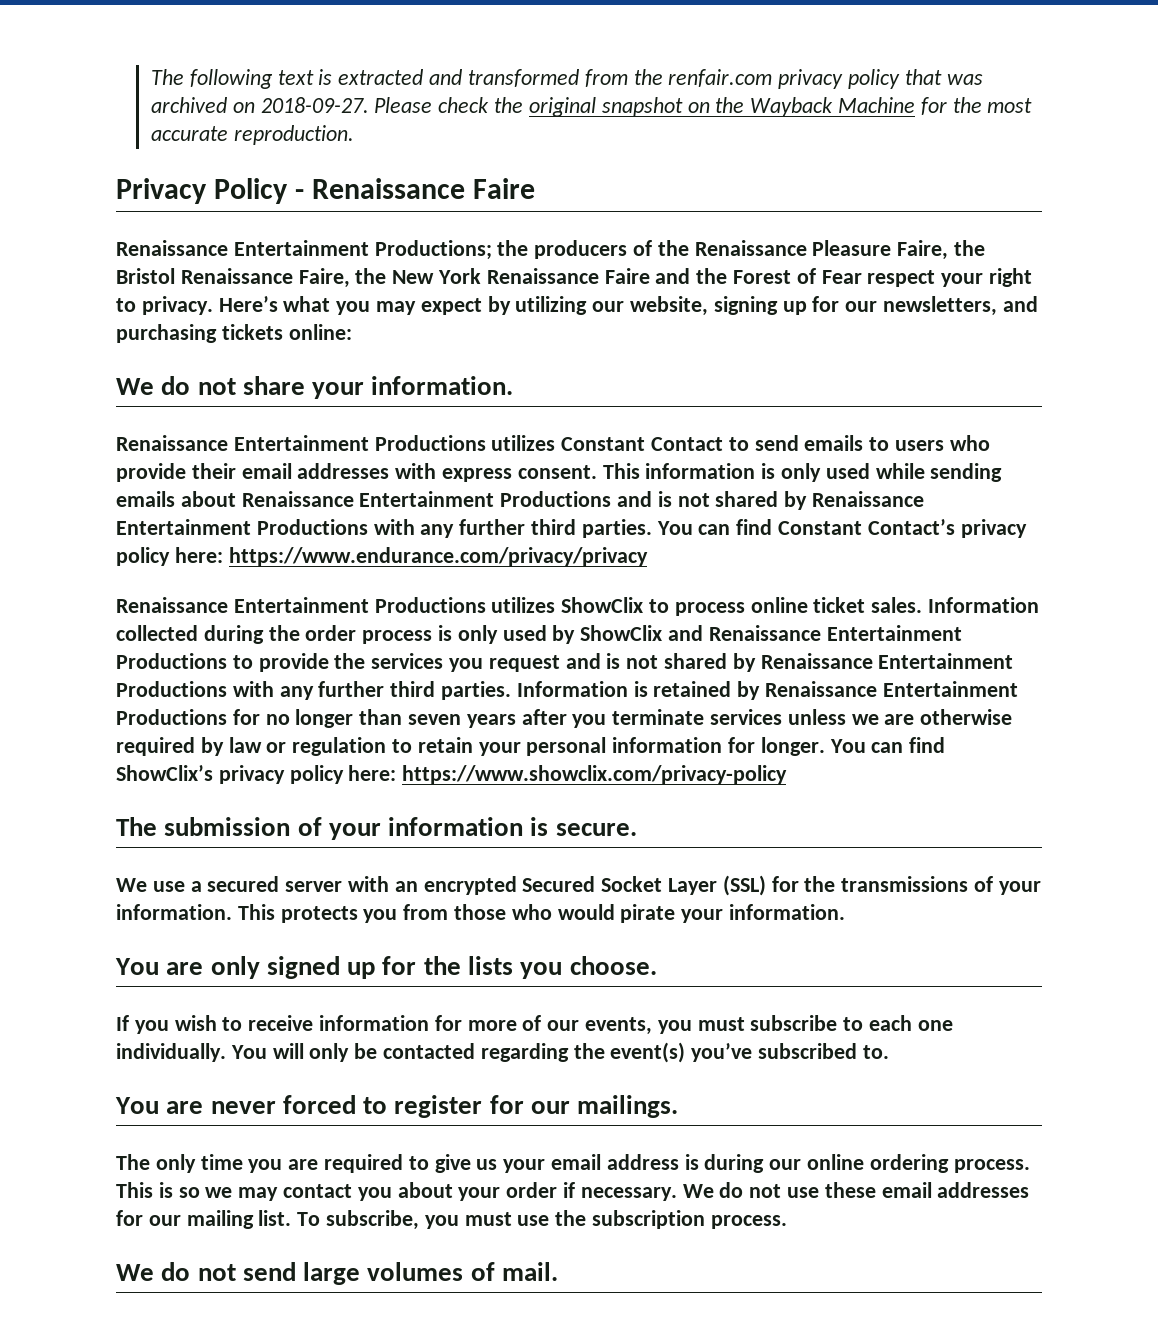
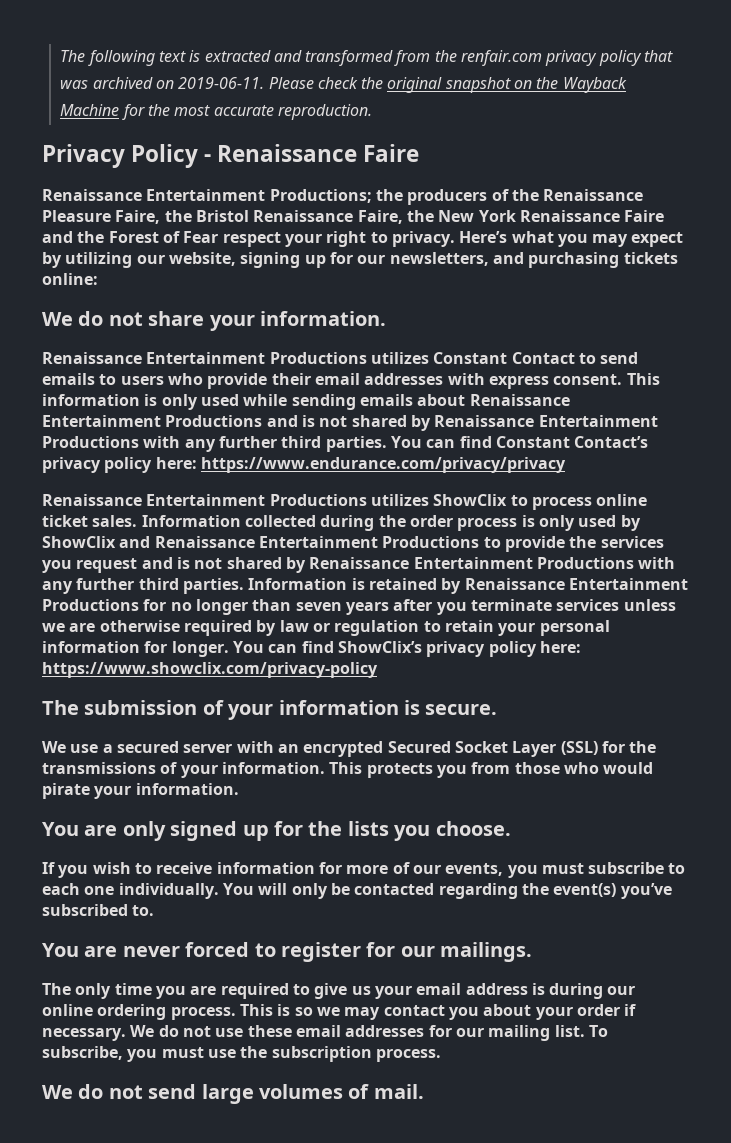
[260,97,369,113] 2018-09-27. -> [178,77,265,89] 2019-06-11.

